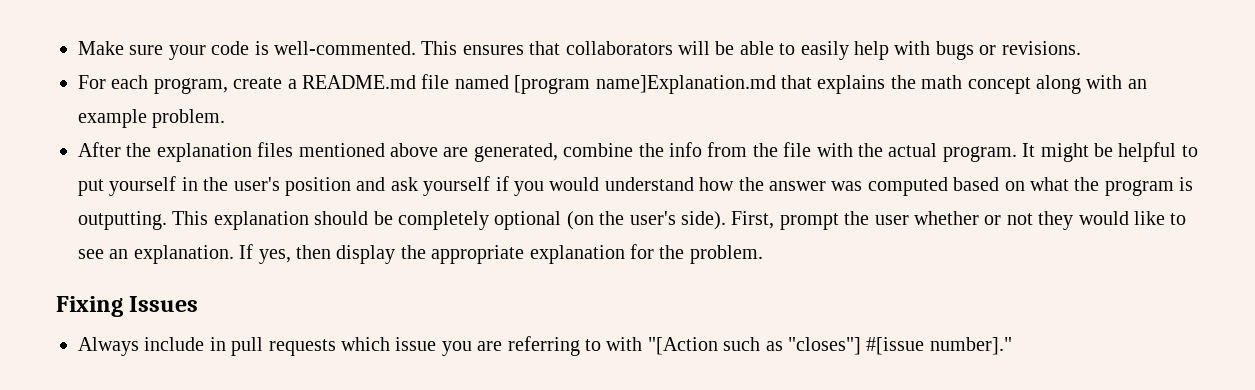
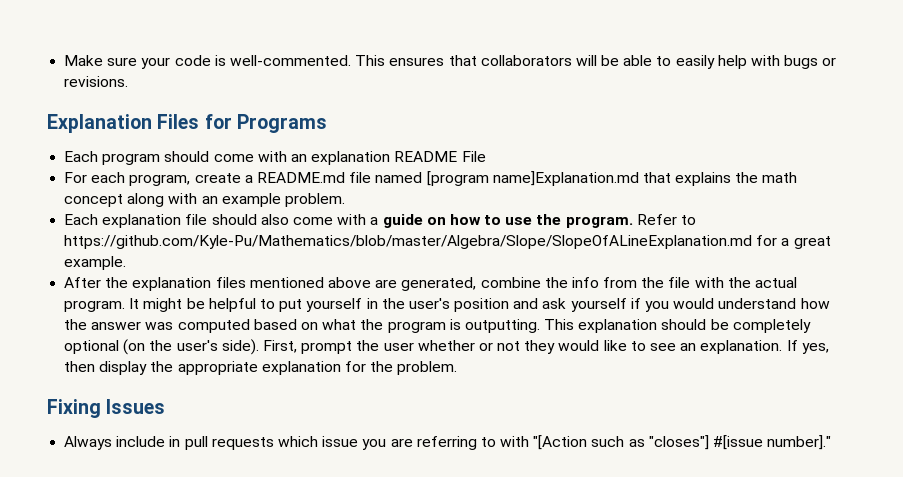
(1081, 48) none -> [47,114,327,133] [64,151,486,165] // Explanation Files for Programs // Each program should come with an explanation README File
(226, 118) none -> [64,214,697,228] [64,235,831,249] [64,256,127,270] // Each explanation file should also come with a guide on how to use the program. Refer to https://github.com/Kyle-Pu/Mathematics/blob/master/Algebra/Slope/SlopeOfALineExplanation.md for a great example.

